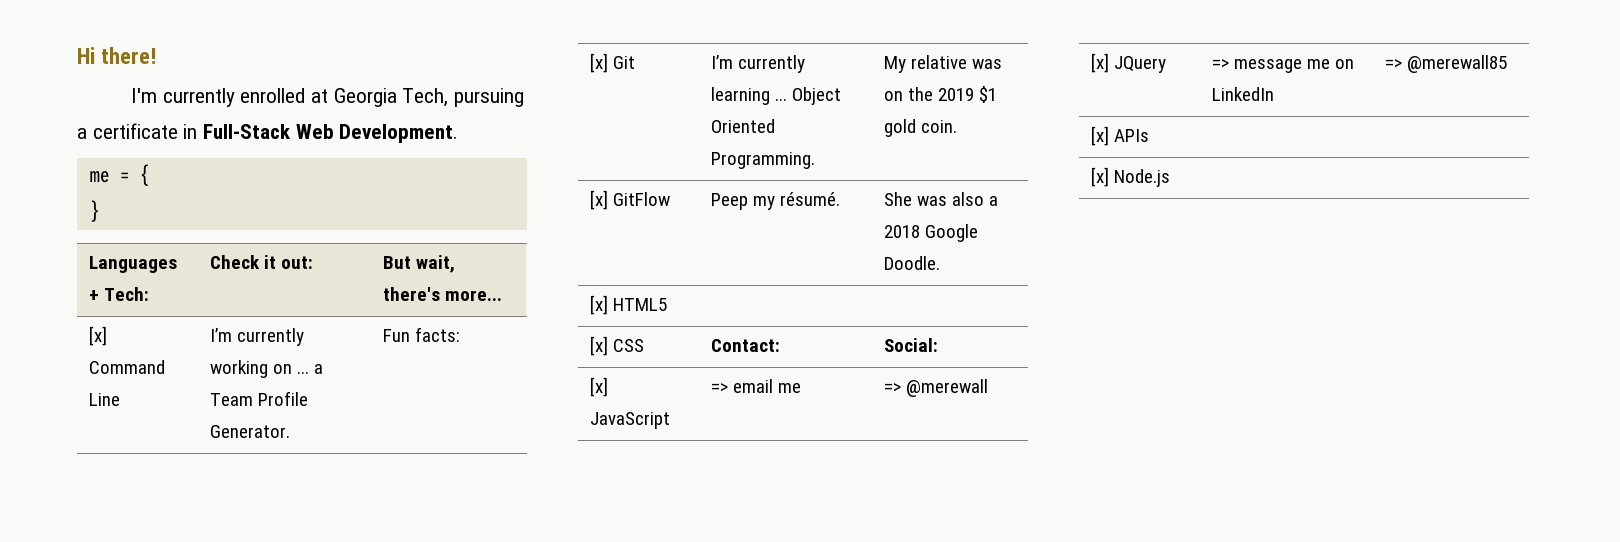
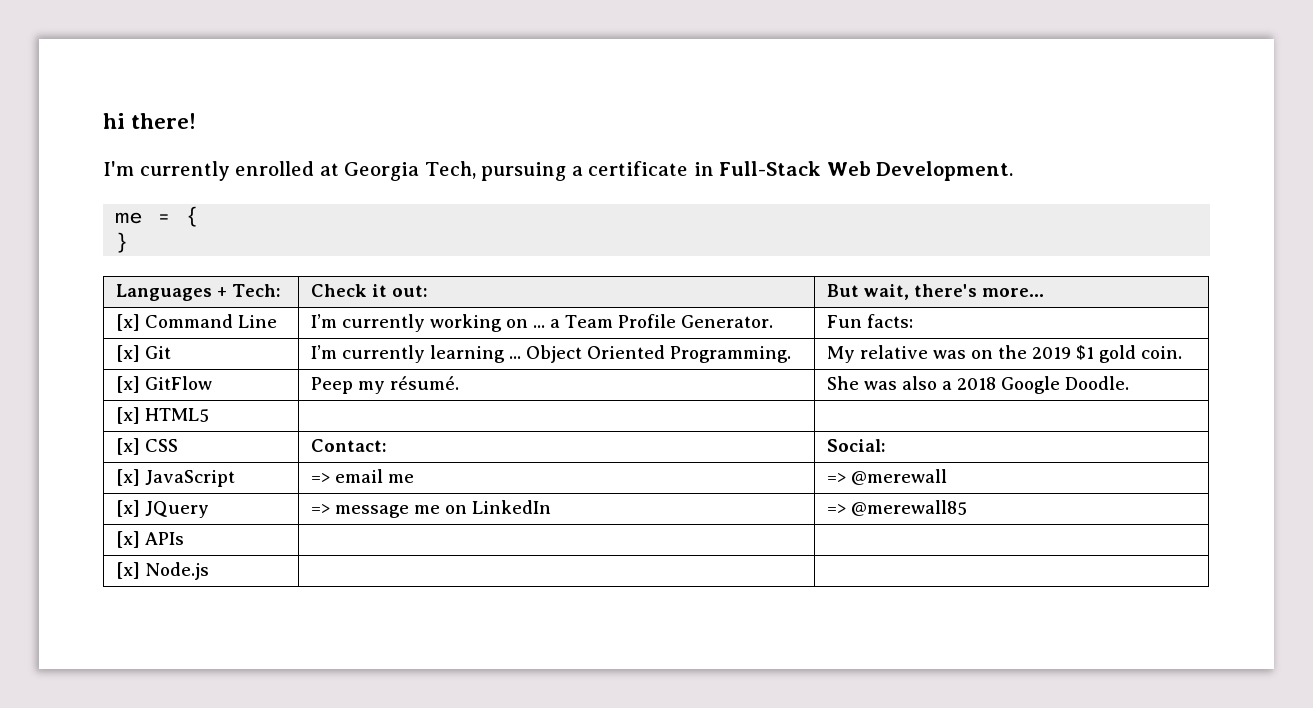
[77,47,95,64] Hi -> [103,113,125,129] hi

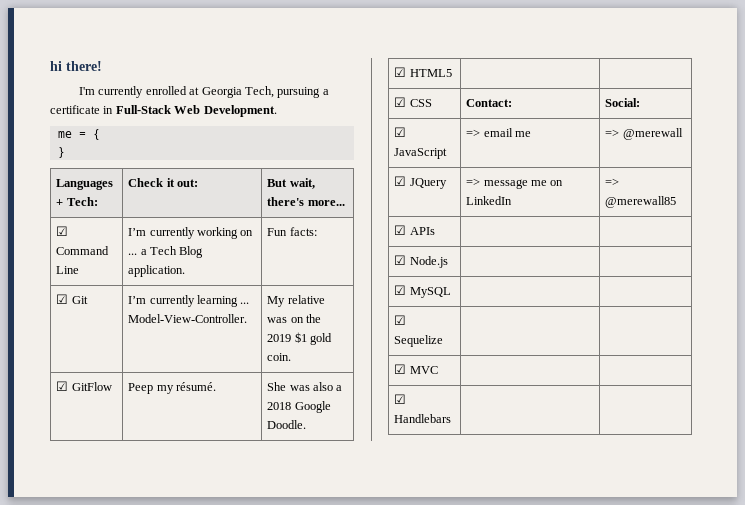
[116,314,141,331] [x] -> [56,226,69,236] ☑
[565,314,774,328] Team Profile Generator. -> [149,246,204,258] [128,265,186,277] Tech Blog application.
[116,345,141,362] [x] -> [56,294,69,304] ☑
[526,345,792,363] Object Oriented Programming. -> [128,314,248,323] Model-View-Controller.
[116,376,141,393] [x] -> [56,381,69,391] ☑
[116,407,141,424] [x] -> [394,67,407,77] ☑
[116,438,141,455] [x] -> [394,97,407,107] ☑
[116,469,141,486] [x] -> [394,127,407,137] ☑
[116,500,141,517] [x] -> [394,176,407,186] ☑
[116,531,141,548] [x] -> [394,225,407,235] ☑
[116,562,141,579] [x] -> [394,255,407,265] ☑
(210, 571) none -> [394,285,451,298] [394,315,407,325] [394,335,444,347] [394,364,438,374] [394,394,407,404] [394,414,452,423] // ☑ MySQL | | // ☑ Sequelize | | // ☑ MVC | | // ☑ Handlebars | |

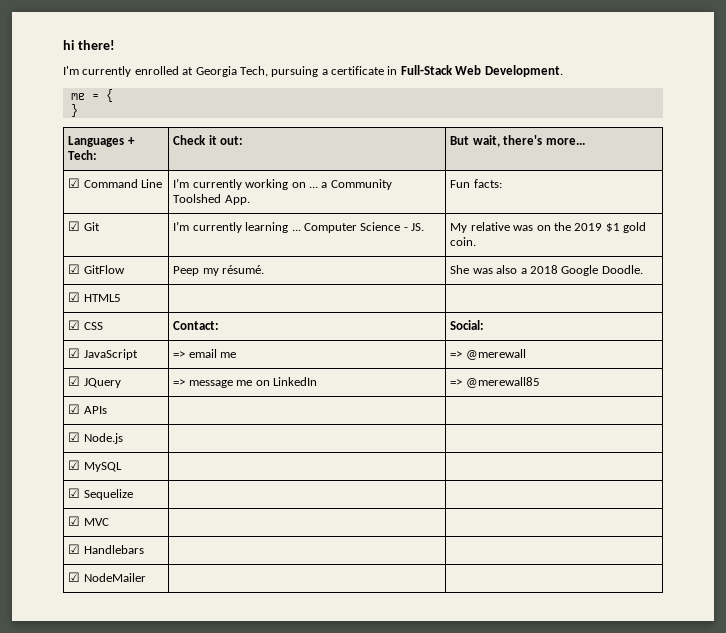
[149,246,204,258] [128,265,186,277] Tech Blog application. -> [330,179,392,190] [173,194,250,205] Community Toolshed App.
[128,314,248,323] Model-View-Controller. -> [303,222,425,233] Computer Science - JS.
(452, 418) none -> [68,572,146,582] // ☑ NodeMailer | |

